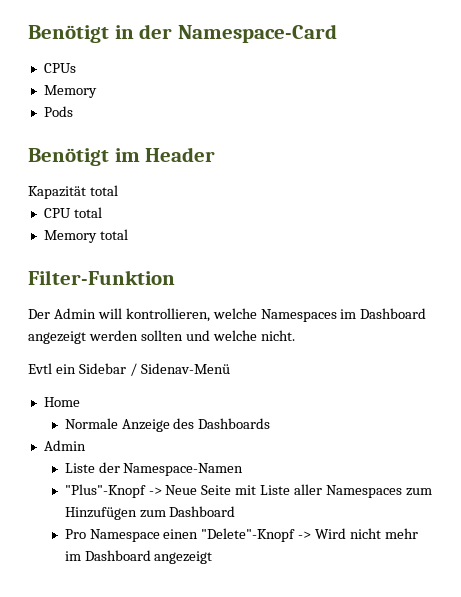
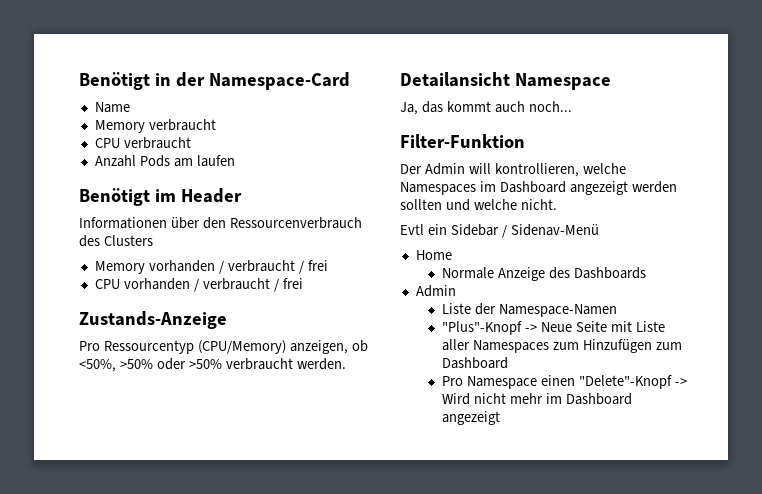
[43,63,76,73] [43,85,97,98] CPUs // Memory // -> [94,102,130,113] [94,119,216,133] [94,137,191,149] [94,155,136,167] Name // Memory verbraucht // CPU verbraucht // Anzahl
(73, 111) none -> [173,155,235,167] am laufen
[28,185,118,199] [43,207,102,218] [43,229,128,243] Kapazität total // CPU total // Memory total -> [79,217,362,229] [79,235,153,247] [94,260,328,274] [94,278,303,292] [79,311,227,329] [79,340,368,354] [79,358,346,372] [400,72,611,90] [400,101,572,115] Informationen über den Ressourcenverbrauch des Clusters // Memory vorhanden / verbraucht / frei // CPU vorhanden / verbraucht / frei // Zustands-Anzeige // Pro Ressourcentyp (CPU/Memory) anzeigen, ob <50%, >50% oder >50% verbraucht werden. // Detailansicht Namespace // Ja, das kommt auch noch...

